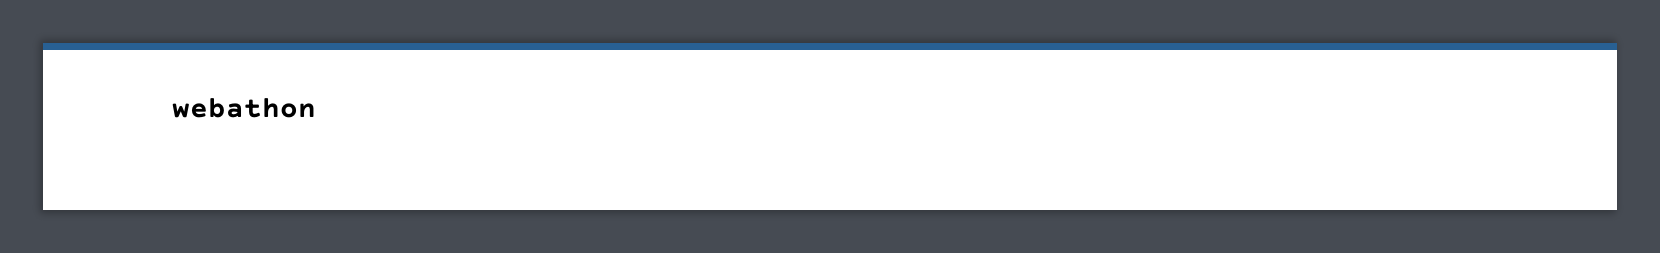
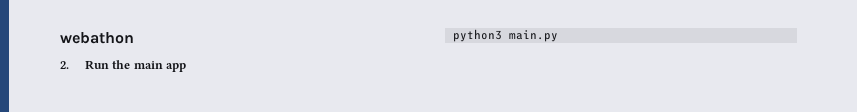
(316, 108) none -> [60,60,187,72] [452,29,558,42] // 2. Run the main app // python3 main.py

